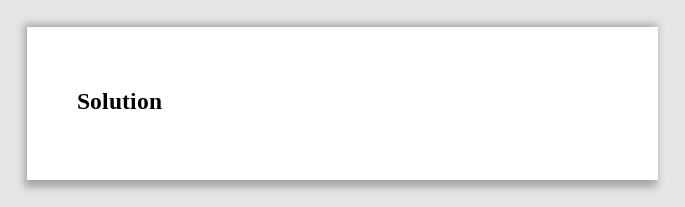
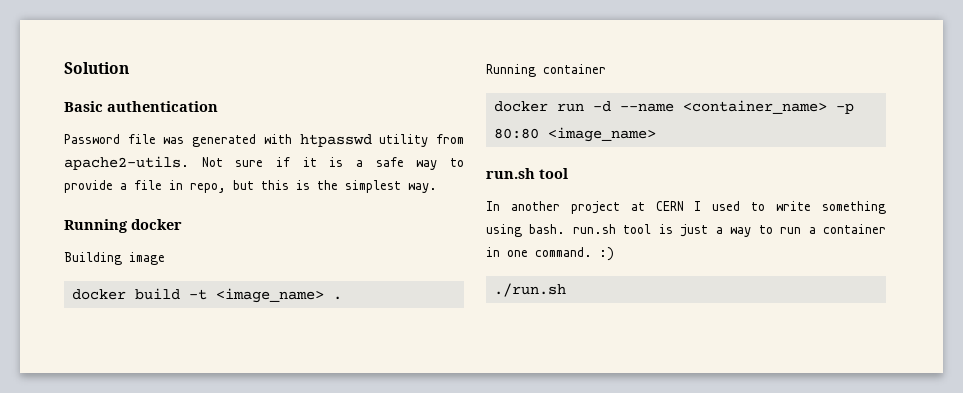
(162, 101) none -> [64,101,218,112] [64,134,464,147] [64,156,465,170] [64,180,437,193] [64,219,182,233] [64,252,165,265] [71,288,342,303] [486,64,606,77] [493,100,854,114] [493,127,656,142] [486,168,568,179] [486,201,886,214] [486,224,886,237] [486,247,614,261] [493,283,566,297] // Basic authentication // Password file was generated with htpasswd utility from apache2-utils. Not sure if it is a safe way to provide a file in repo, but this is the simplest way. // Running docker // Building image // docker build -t <image_name> . // Running container // docker run -d --name <container_name> -p 80:80 <image_name> // run.sh tool // In another project at CERN I used to write something using bash. run.sh tool is just a way to run a container in one command. :) // ./run.sh

